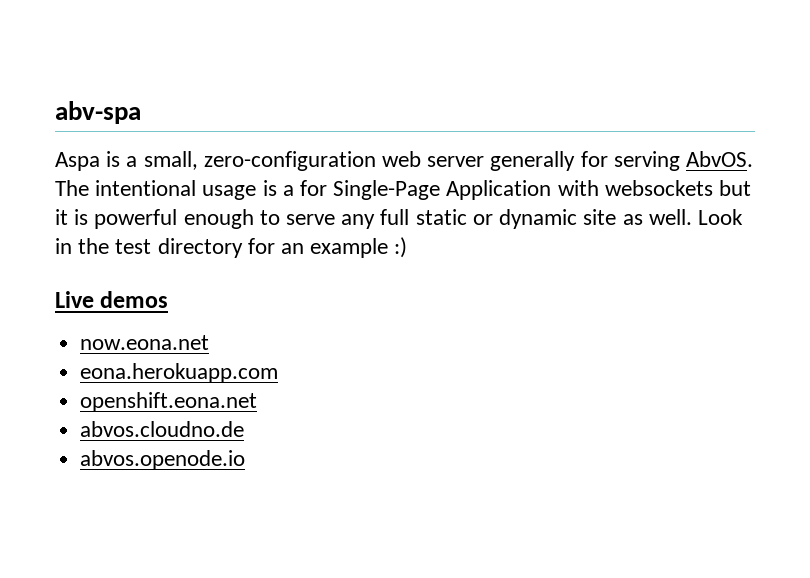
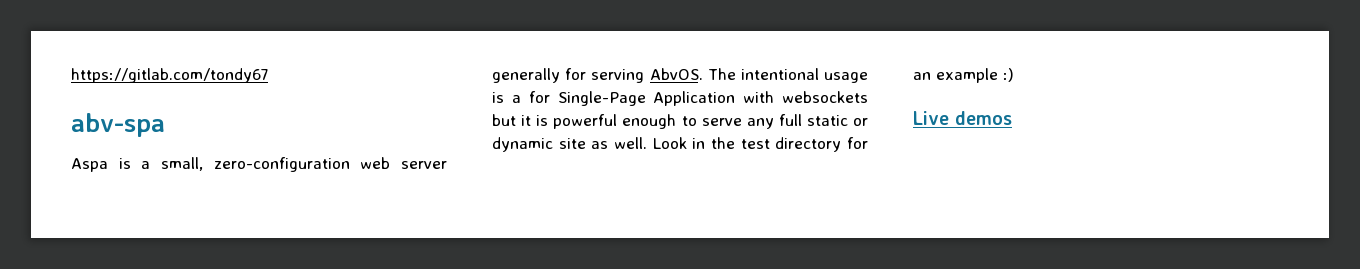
(55, 112) none -> [71,68,268,83] https://gitlab.com/tondy67 //
[80,335,210,350] [80,363,279,383] [80,392,258,412] [80,421,245,437] [80,450,246,470] // now.eona.net // eona.herokuapp.com // openshift.eona.net // abvos.cloudno.de // abvos.openode.io -> (1012, 118) none

